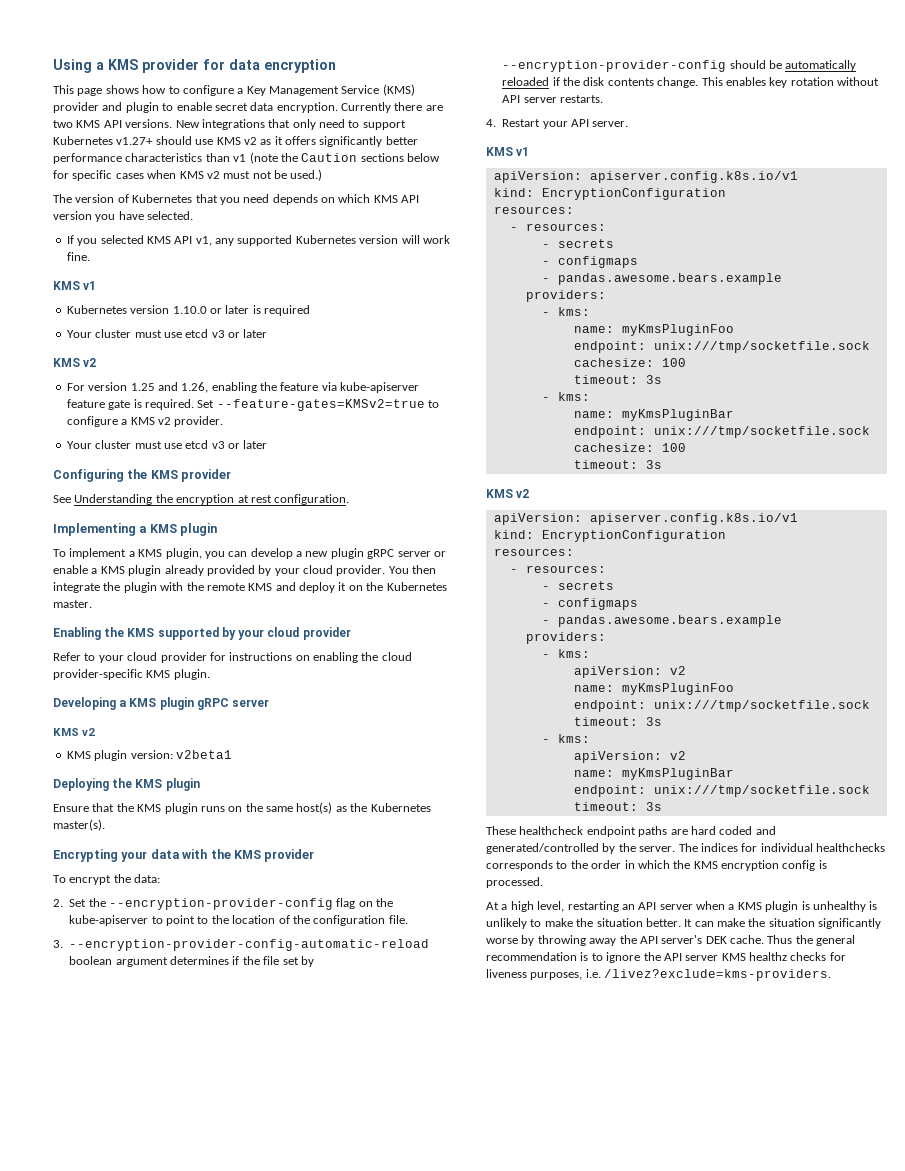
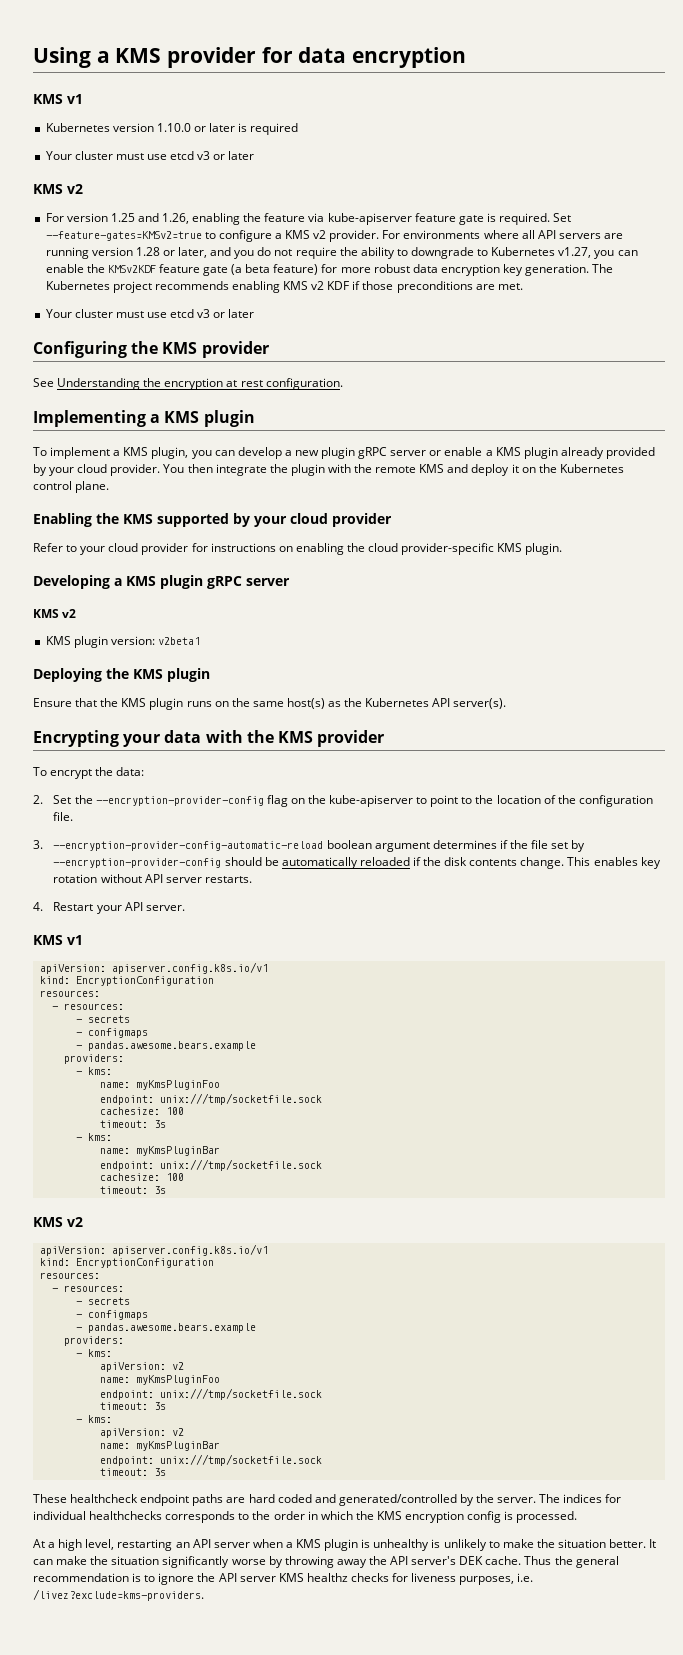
[53,84,415,96] [53,102,443,113] [53,119,406,130] [53,136,418,147] [53,152,440,164] [53,169,323,181] [53,194,420,205] [53,211,194,222] [66,235,450,246] [66,252,90,261] // This page shows how to configure a Key Management Service (KMS) provider and plugin to enable secret data encryption. Currently there are two KMS API versions. New integrations that only need to support Kubernetes v1.27+ should use KMS v2 as it offers significantly better performance characteristics than v1 (note the Caution sections below for specific cases when KMS v2 must not be used.) // The version of Kubernetes that you need depends on which KMS API version you have selected. // If you selected KMS API v1, any supported Kubernetes version will work fine. -> (467, 57) none
(224, 421) none -> [382,230,624,239] [45,247,638,259] [45,264,614,276] [45,281,523,293] For environments where all API servers are running version 1.28 or later, and you do not require the ability to downgrade to Kubernetes v1.27, you can enable the KMSv2KDF feature gate (a beta feature) for more robust data encryption key generation. The Kubernetes project recommends enabling KMS v2 KDF if those preconditions are met.
[53,600,92,608] master. -> [33,481,110,493] control plane.
[53,819,105,831] master(s). -> [432,698,507,709] API server(s).

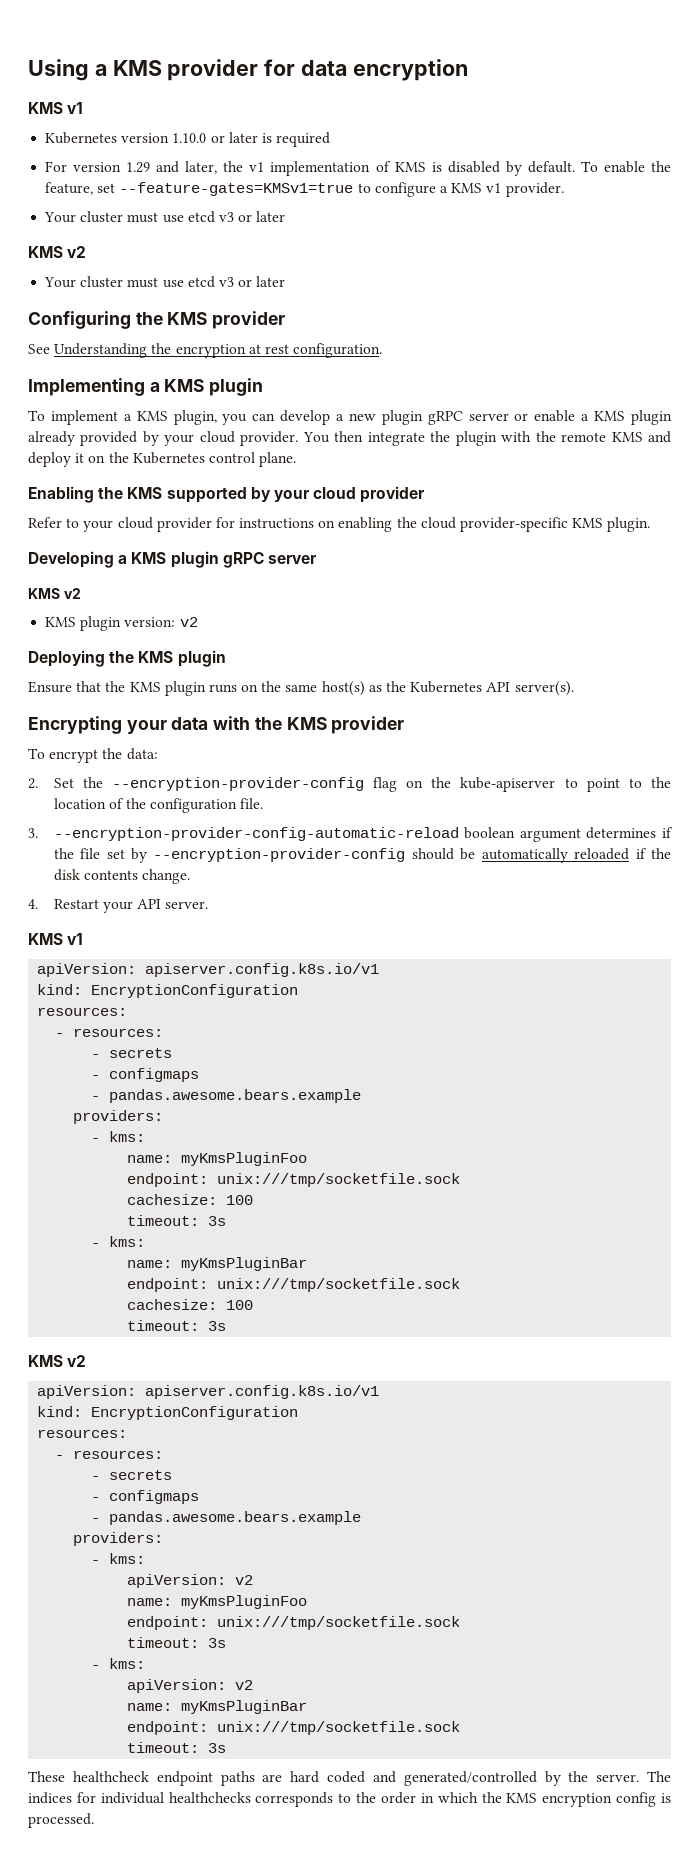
(299, 129) none -> [45,161,671,176] [45,182,564,197] // For version 1.29 and later, the v1 implementation of KMS is disabled by default. To enable the feature, set --feature-gates=KMSv1=true to configure a KMS v1 provider.
[45,213,572,225] [45,230,624,242] [45,247,638,259] [45,264,614,276] [45,281,523,293] // For version 1.25 and 1.26, enabling the feature via kube-apiserver feature gate is required. Set --feature-gates=KMSv2=true to configure a KMS v2 provider. For environments where all API servers are running version 1.28 or later, and you do not require the ability to downgrade to Kubernetes v1.27, you can enable the KMSv2KDF feature gate (a beta feature) for more robust data encryption key generation. The Kubernetes project recommends enabling KMS v2 KDF if those preconditions are met. -> (87, 252) none
[157,637,200,645] v2beta1 -> [179,617,198,627] v2
[567,857,661,869] [53,874,252,883] This enables key rotation without API server restarts. -> (191, 876) none
[33,1539,657,1551] [33,1556,619,1568] [33,1573,534,1585] [33,1589,204,1601] // At a high level, restarting an API server when a KMS plugin is unhealthy is unlikely to make the situation better. It can make the situation significantly worse by throwing away the API server's DEK cache. Thus the general recommendation is to ignore the API server KMS healthz checks for liveness purposes, i.e. /livez?exclude=kms-providers. -> (94, 1820) none

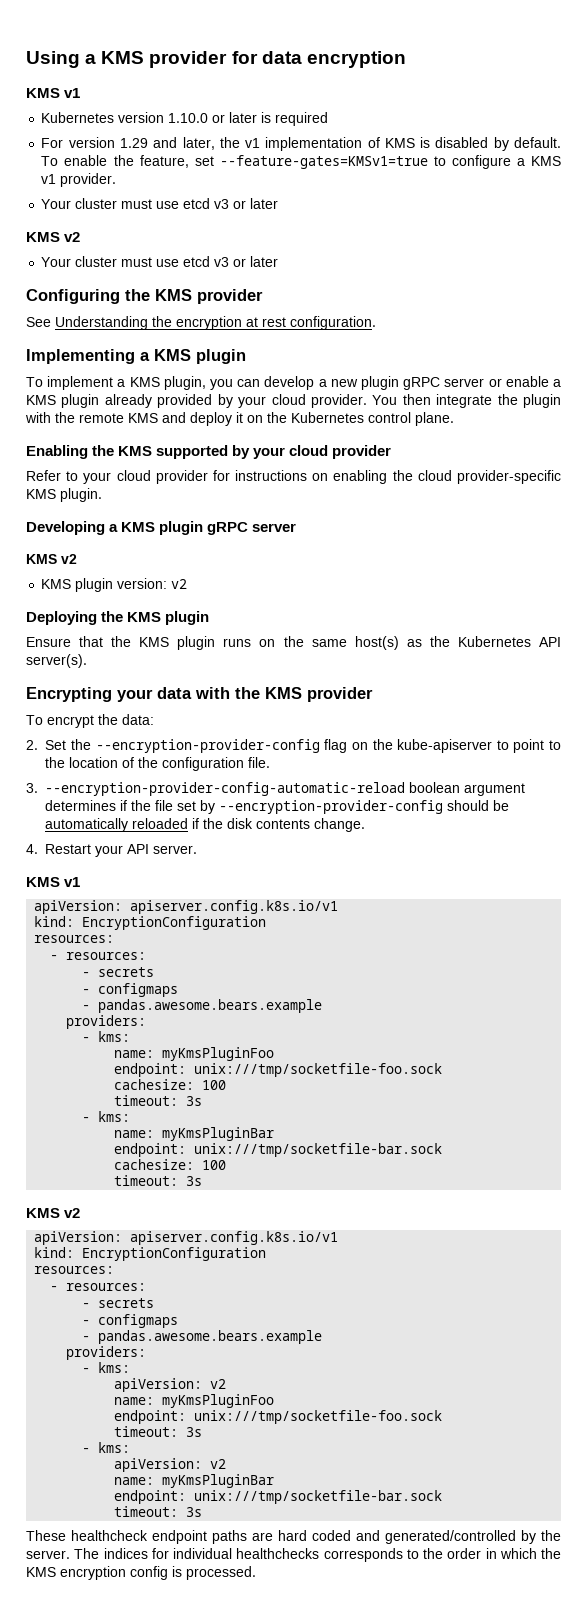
[217,1173,461,1187] unix:///tmp/socketfile.sock -> [194,1063,443,1077] unix:///tmp/socketfile-foo.sock
[217,1278,461,1292] unix:///tmp/socketfile.sock -> [194,1143,443,1157] unix:///tmp/socketfile-bar.sock
[217,1616,461,1630] unix:///tmp/socketfile.sock -> [194,1410,443,1424] unix:///tmp/socketfile-foo.sock
[217,1721,461,1735] unix:///tmp/socketfile.sock -> [194,1490,443,1504] unix:///tmp/socketfile-bar.sock

